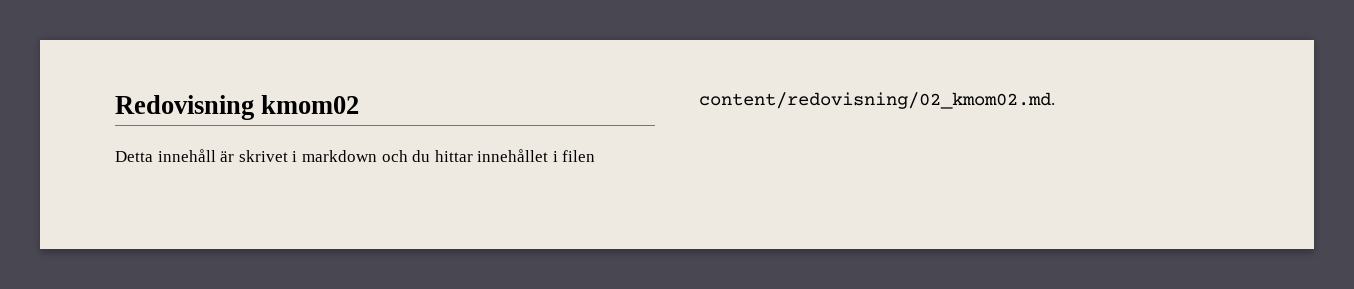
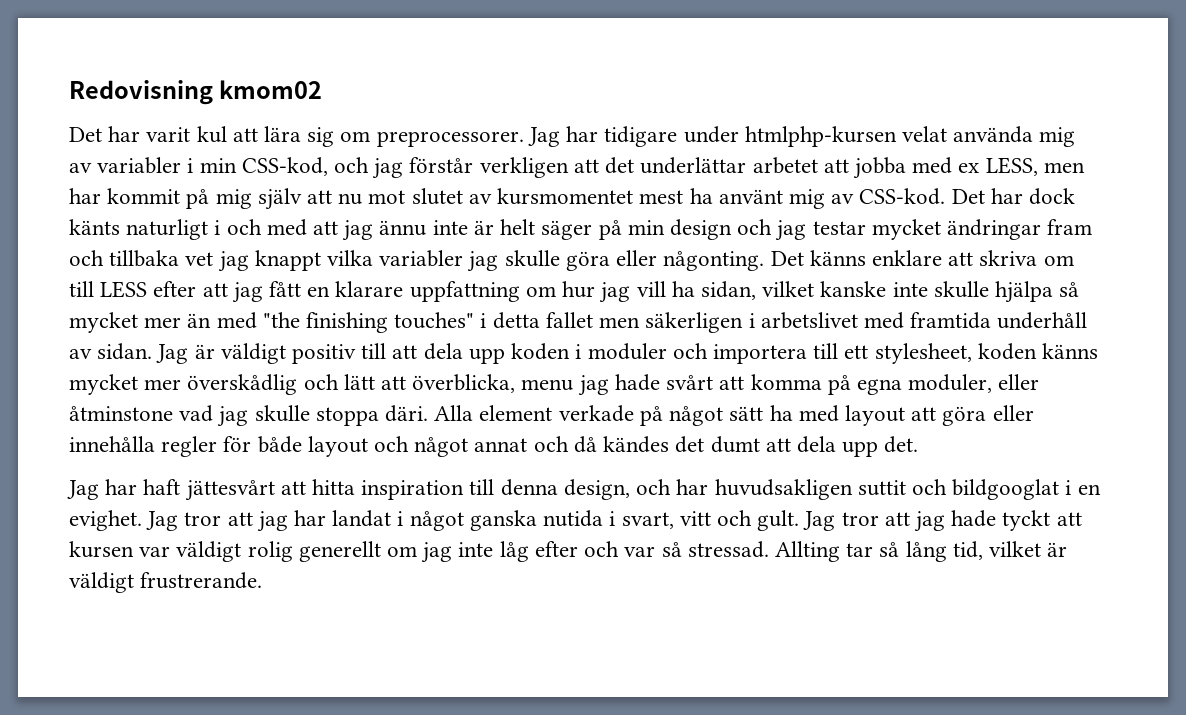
[115,149,596,162] [699,92,1055,109] Detta innehåll är skrivet i markdown och du hittar innehållet i filen content/redovisning/02_kmom02.md. -> [69,126,1076,147] [69,157,1085,179] [69,188,1075,210] [69,219,1093,241] [69,250,1074,272] [69,281,1080,303] [69,312,1088,333] [69,343,1098,364] [69,374,1040,396] [69,405,1034,427] [69,436,919,457] [67,479,1101,501] [69,510,1082,532] [69,541,1068,563] [69,572,263,593] Det har varit kul att lära sig om preprocessorer. Jag har tidigare under htmlphp-kursen velat använda mig av variabler i min CSS-kod, och jag förstår verkligen att det underlättar arbetet att jobba med ex LESS, men har kommit på mig själv att nu mot slutet av kursmomentet mest ha använt mig av CSS-kod. Det har dock känts naturligt i och med att jag ännu inte är helt säger på min design och jag testar mycket ändringar fram och tillbaka vet jag knappt vilka variabler jag skulle göra eller någonting. Det känns enklare att skriva om till LESS efter att jag fått en klarare uppfattning om hur jag vill ha sidan, vilket kanske inte skulle hjälpa så mycket mer än med "the finishing touches" i detta fallet men säkerligen i arbetslivet med framtida underhåll av sidan. Jag är väldigt positiv till att dela upp koden i moduler och importera till ett stylesheet, koden känns mycket mer överskådlig och lätt att överblicka, menu jag hade svårt att komma på egna moduler, eller åtminstone vad jag skulle stoppa däri. Alla element verkade på något sätt ha med layout att göra eller innehålla regler för både layout och något annat och då kändes det dumt att dela upp det. // Jag har haft jättesvårt att hitta inspiration till denna design, och har huvudsakligen suttit och bildgooglat i en evighet. Jag tror att jag har landat i något ganska nutida i svart, vitt och gult. Jag tror att jag hade tyckt att kursen var väldigt rolig generellt om jag inte låg efter och var så stressad. Allting tar så lång tid, vilket är väldigt frustrerande.

